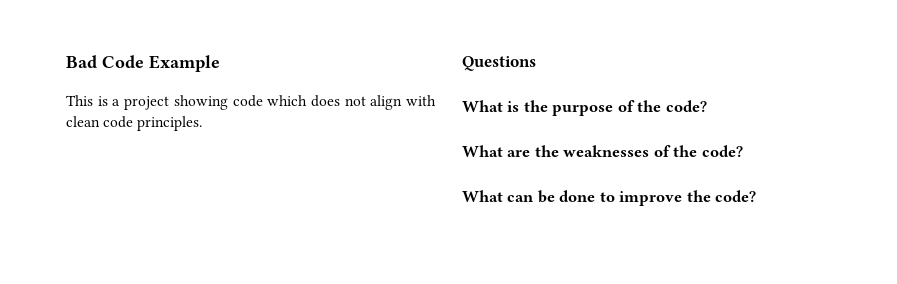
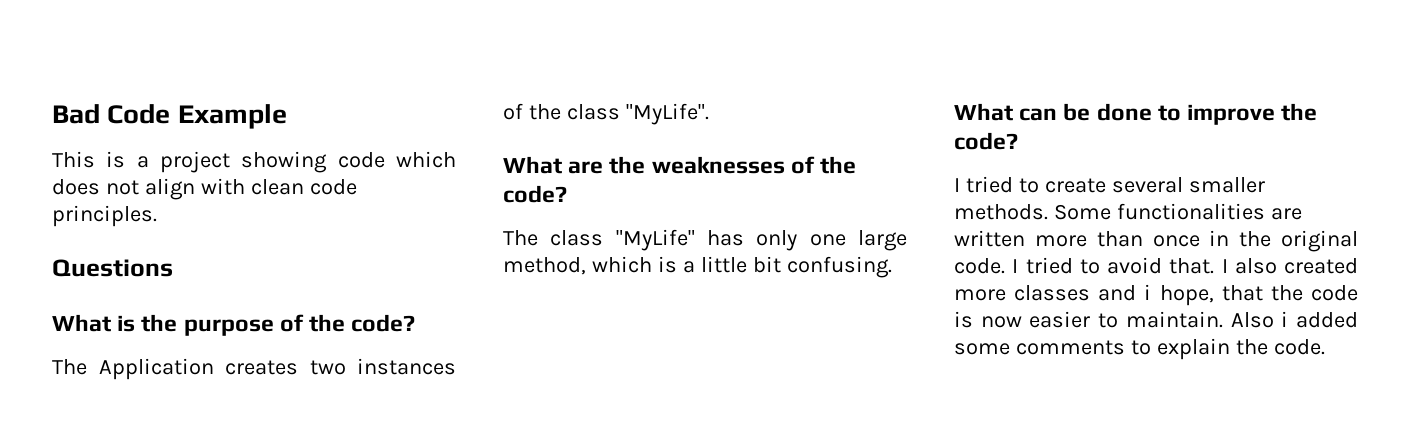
(707, 106) none -> [52,358,456,380] [503,103,709,125] // The Application creates two instances of the class "MyLife".
(743, 151) none -> [503,229,907,251] [503,256,892,278] // The class "MyLife" has only one large method, which is a little bit confusing.
(757, 196) none -> [954,176,1265,193] [954,203,1302,220] [954,230,1358,252] [954,257,1358,274] [954,284,1358,306] [954,311,1358,328] [954,338,1325,360] // I tried to create several smaller methods. Some functionalities are written more than once in the original code. I tried to avoid that. I also created more classes and i hope, that the code is now easier to maintain. Also i added some comments to explain the code.

